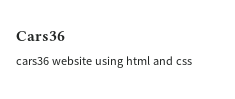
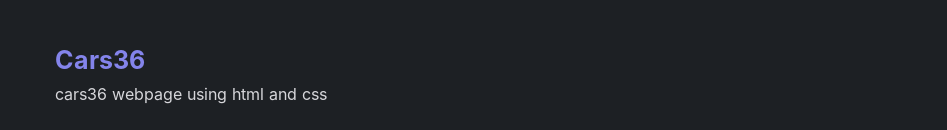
[51,56,92,65] website -> [112,88,182,104] webpage

